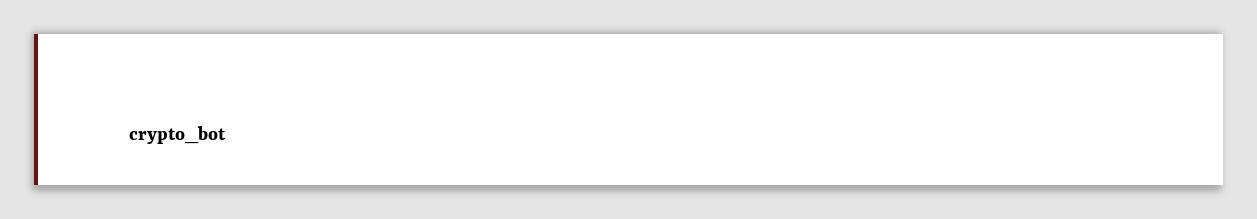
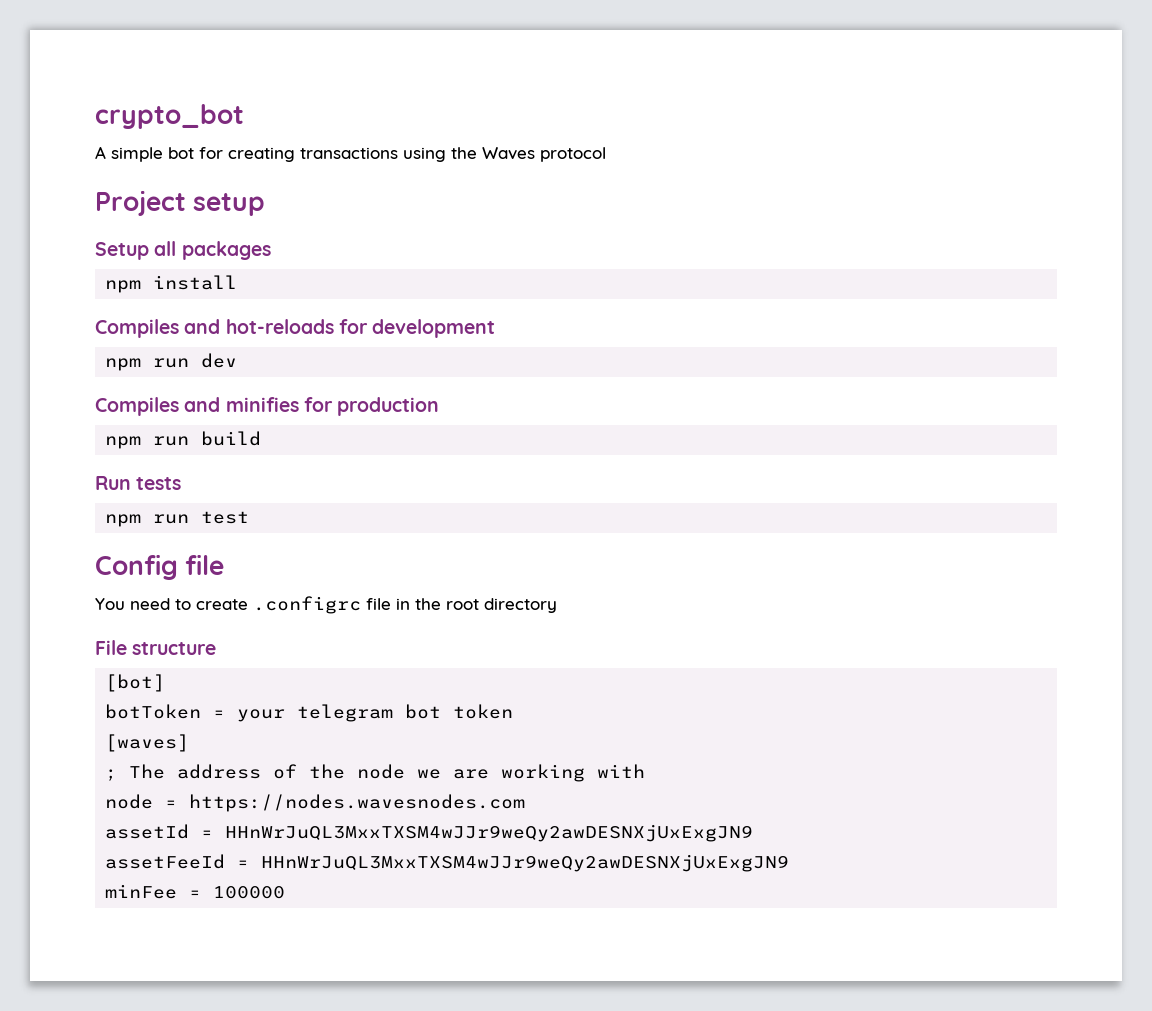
(226, 135) none -> [95,146,606,162] [95,190,266,216] [95,241,271,260] [105,275,238,293] [95,319,496,338] [105,353,238,371] [95,397,440,416] [105,431,262,449] [95,476,182,490] [105,511,250,527] [95,554,225,580] [95,596,557,614] [95,640,217,655] [105,674,166,692] [105,704,514,722] [105,734,190,752] [105,764,646,782] [105,794,526,812] [105,824,754,842] [105,854,790,872] [105,884,286,899] // A simple bot for creating transactions using the Waves protocol // Project setup // Setup all packages // npm install // Compiles and hot-reloads for development // npm run dev // Compiles and minifies for production // npm run build // Run tests // npm run test // Config file // You need to create .configrc file in the root directory // File structure // [bot] // botToken = your telegram bot token // [waves] // ; The address of the node we are working with // node = https://nodes.wavesnodes.com // assetId = HHnWrJuQL3MxxTXSM4wJJr9weQy2awDESNXjUxExgJN9 // assetFeeId = HHnWrJuQL3MxxTXSM4wJJr9weQy2awDESNXjUxExgJN9 // minFee = 100000

